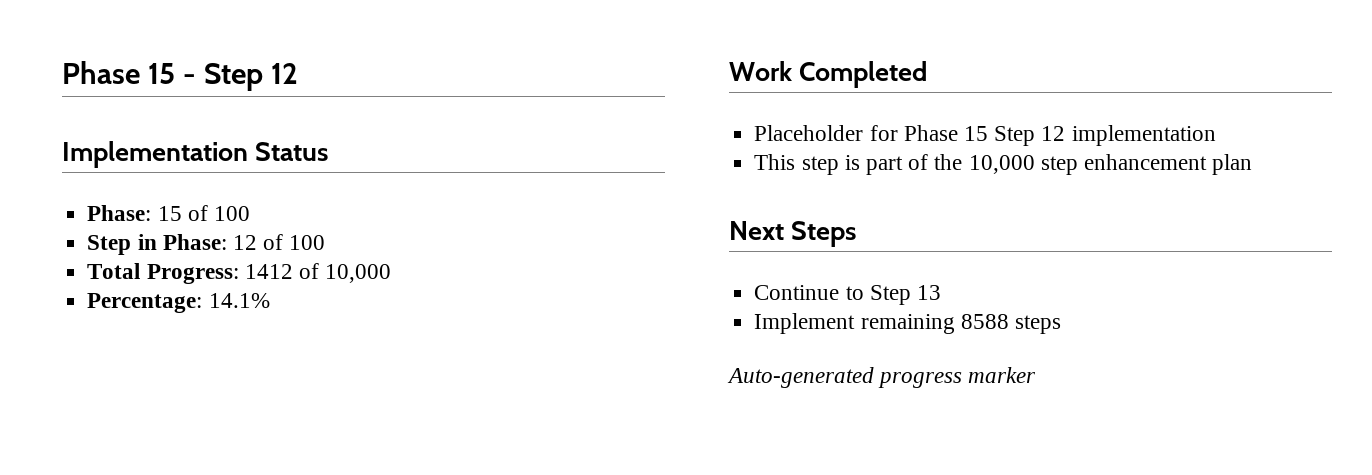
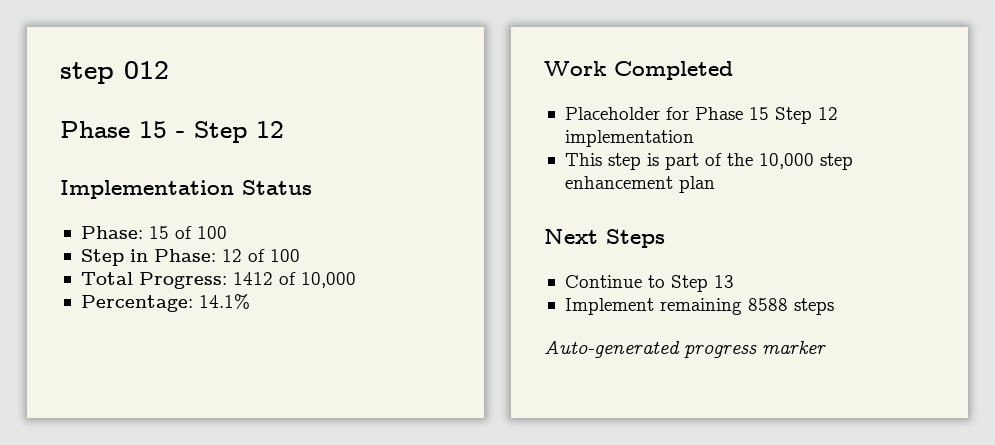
(62, 72) none -> [60,61,169,84] step 012 //

